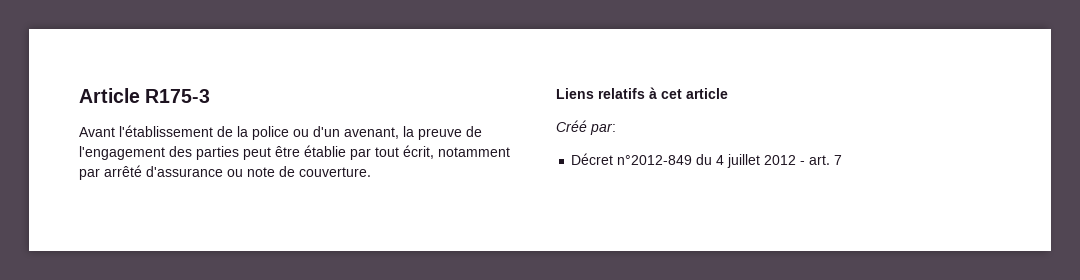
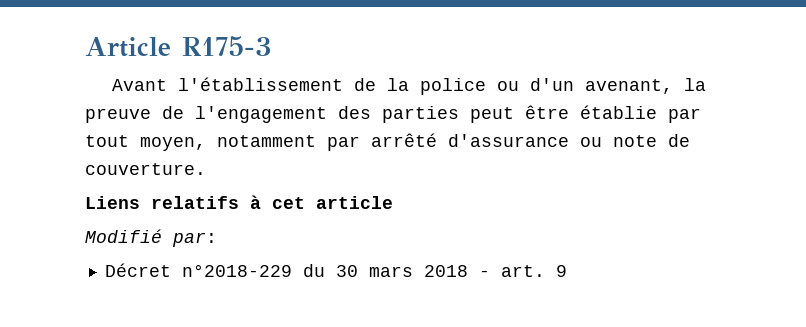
[403,145,434,159] écrit, -> [140,137,206,151] moyen,
[556,120,587,132] Créé -> [85,229,162,243] Modifié
[617,154,797,168] n°2012-849 du 4 juillet 2012 -> [181,264,468,277] n°2018-229 du 30 mars 2018
[834,155,843,165] 7 -> [555,265,567,277] 9

